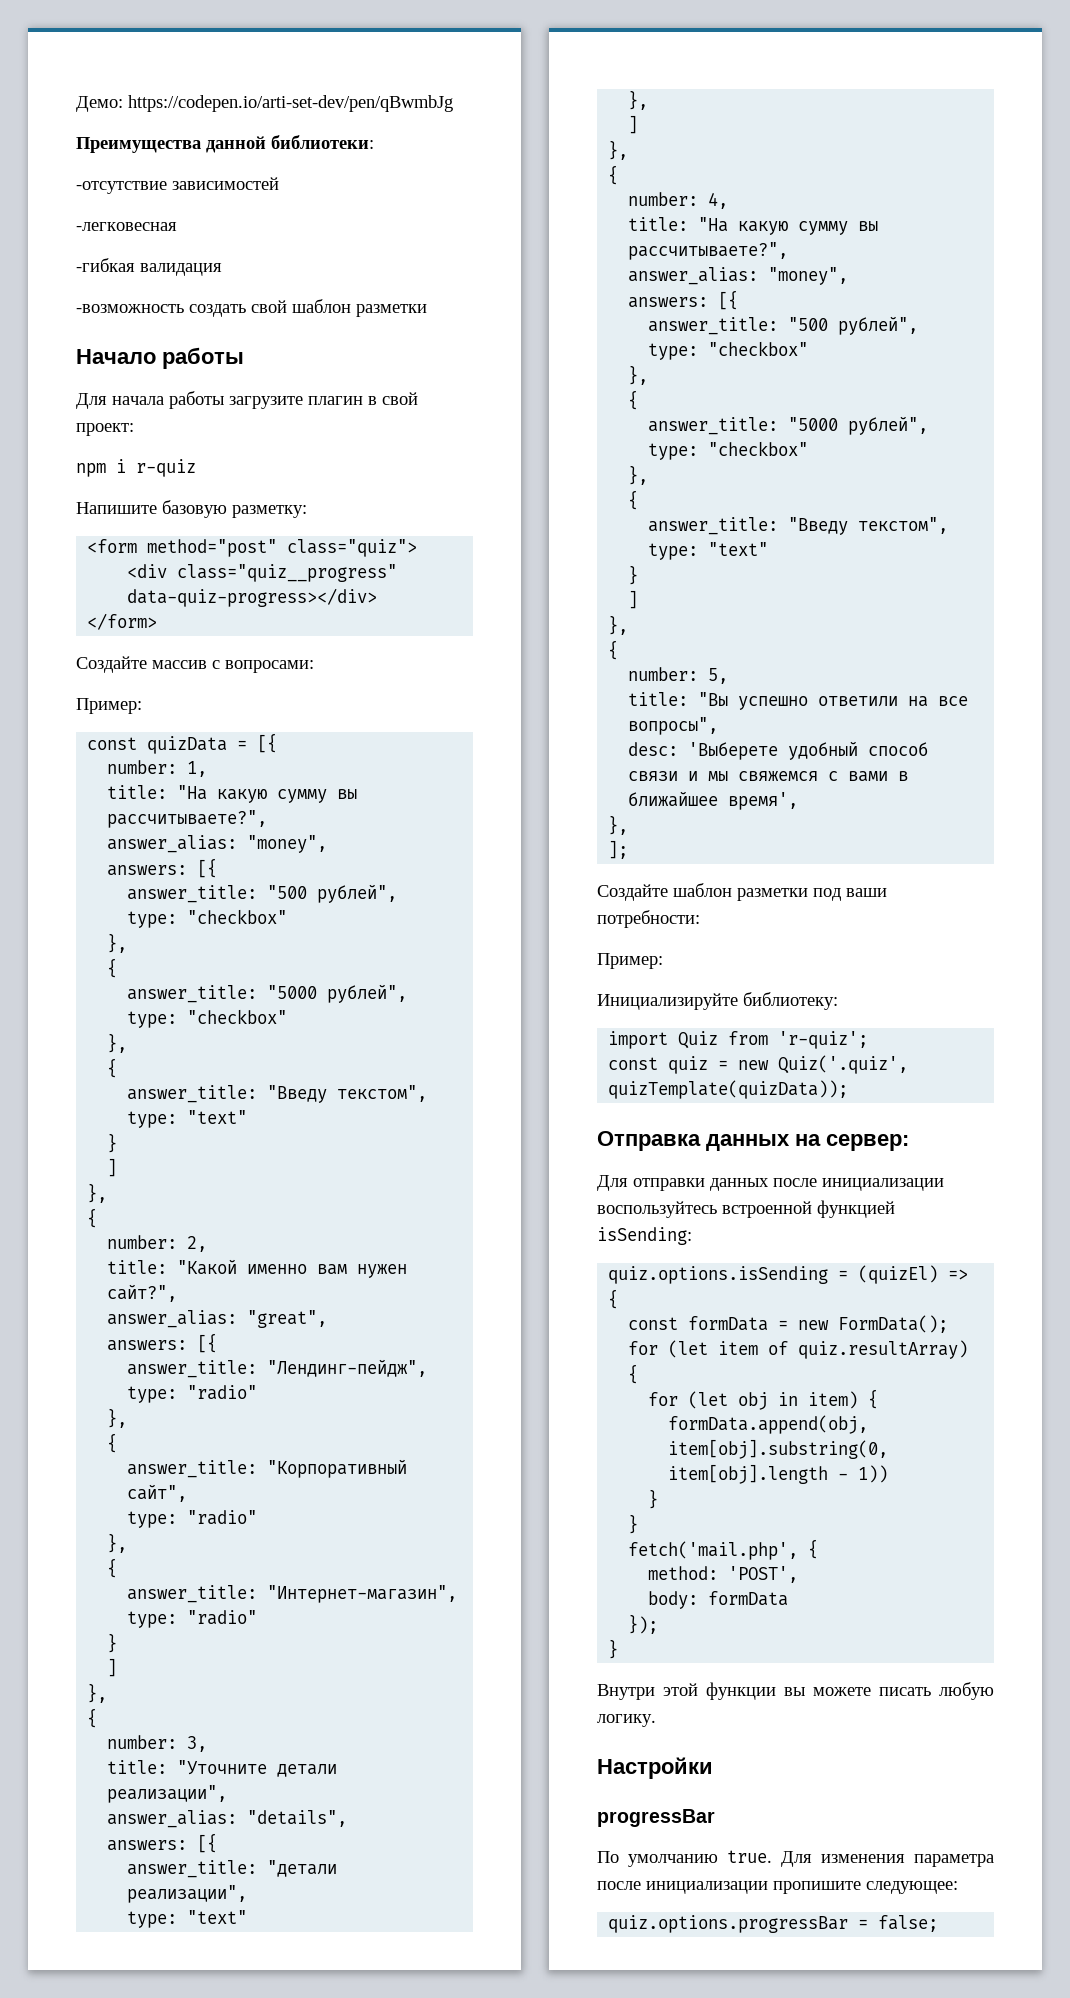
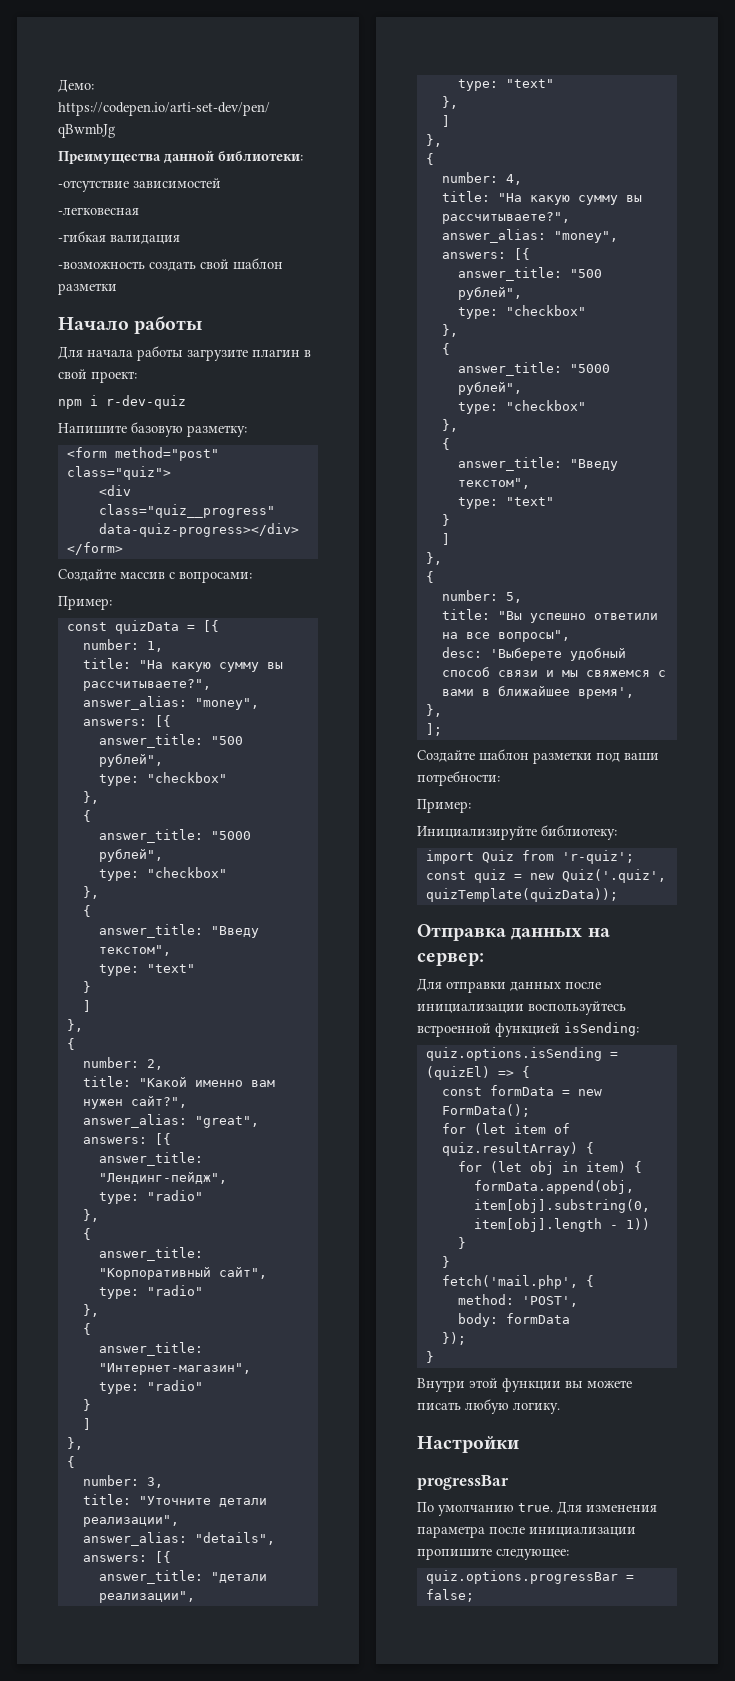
[136,459,196,477] r-quiz -> [106,395,186,409] r-dev-quiz

